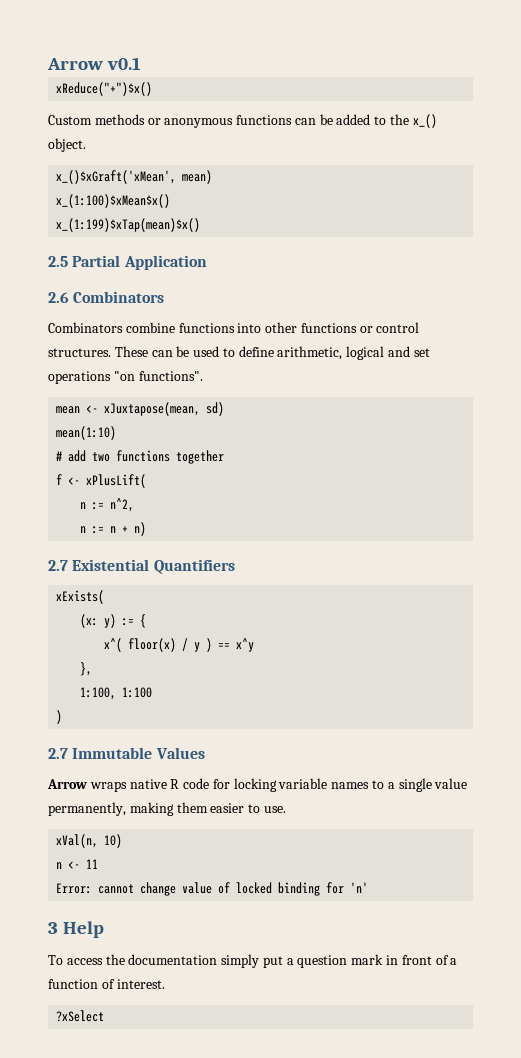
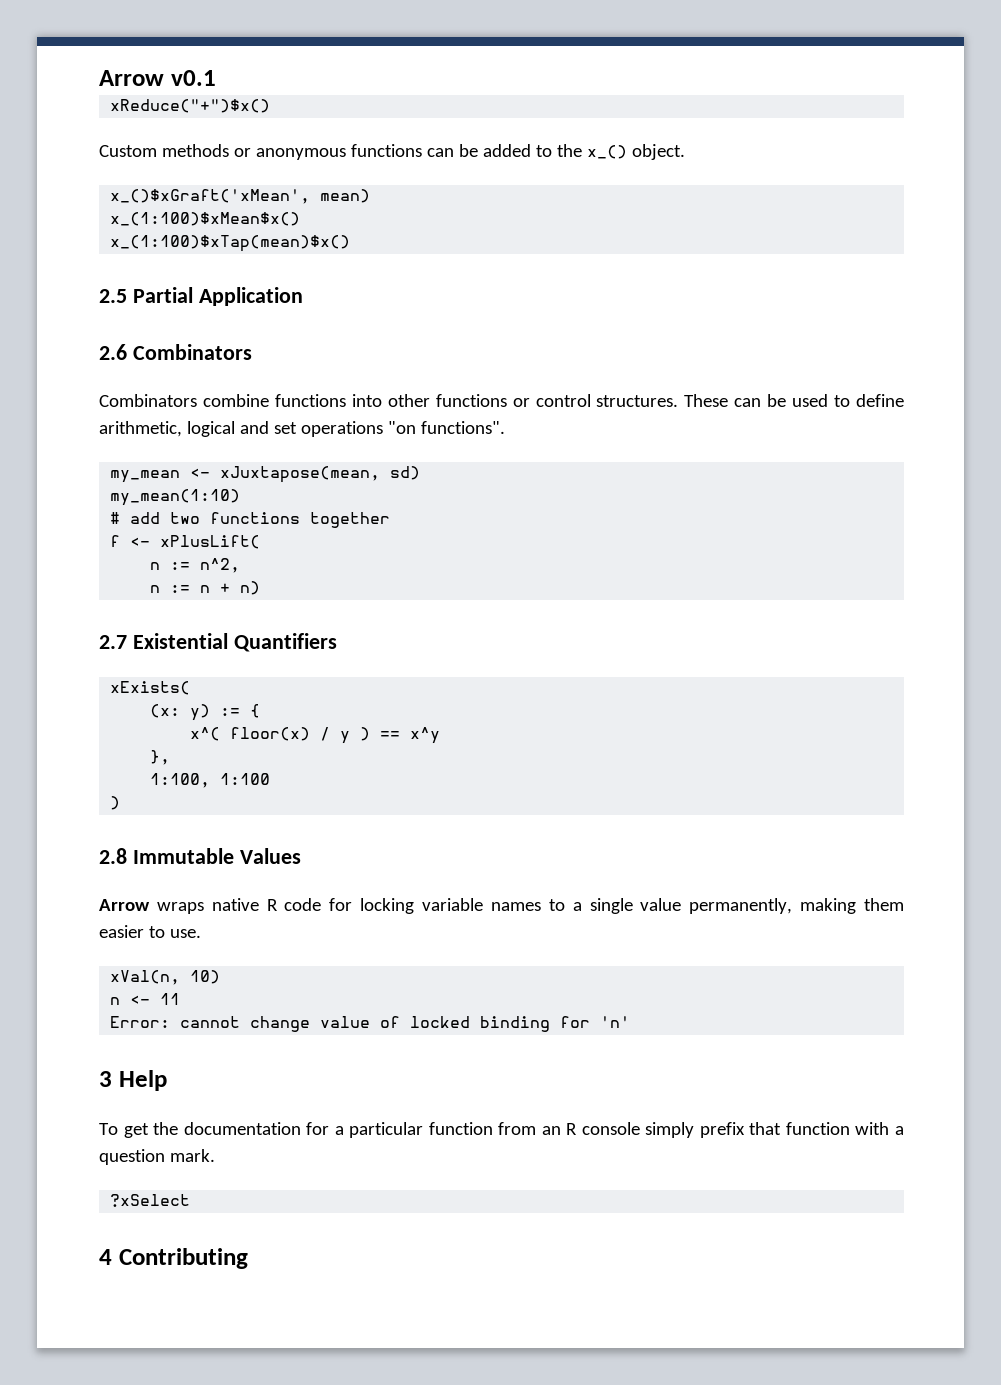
[56,218,201,232] x_(1:199)$xTap(mean)$x() -> [110,235,351,252] x_(1:100)$xTap(mean)$x()
[56,406,81,414] mean -> [110,470,181,483] my_mean
[56,426,117,440] mean(1:10) -> [110,489,241,506] my_mean(1:10)
[48,748,68,759] 2.7 -> [99,848,127,864] 2.8
[66,958,103,965] access -> [123,1123,149,1138] get
[221,954,458,968] [48,979,165,989] simply put a question mark in front of a function of interest. -> [306,1122,904,1138] [99,1149,215,1165] for a particular function from an R console simply prefix that function with a question mark.
(105, 1016) none -> [99,1248,248,1269] // 4 Contributing

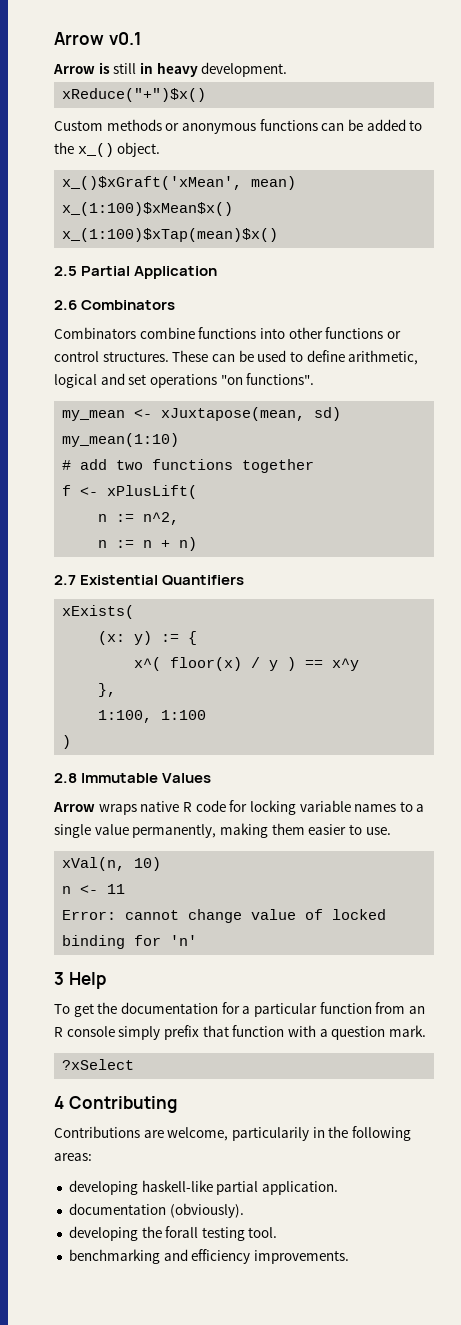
(216, 78) none -> [53,62,288,77] // Arrow is still in heavy development.
(248, 1258) none -> [54,1126,411,1141] [54,1153,92,1161] [68,1180,338,1195] [68,1203,244,1218] [68,1226,278,1241] [68,1249,349,1264] // Contributions are welcome, particularily in the following areas: // developing haskell-like partial application. // documentation (obviously). // developing the forall testing tool. // benchmarking and efficiency improvements.

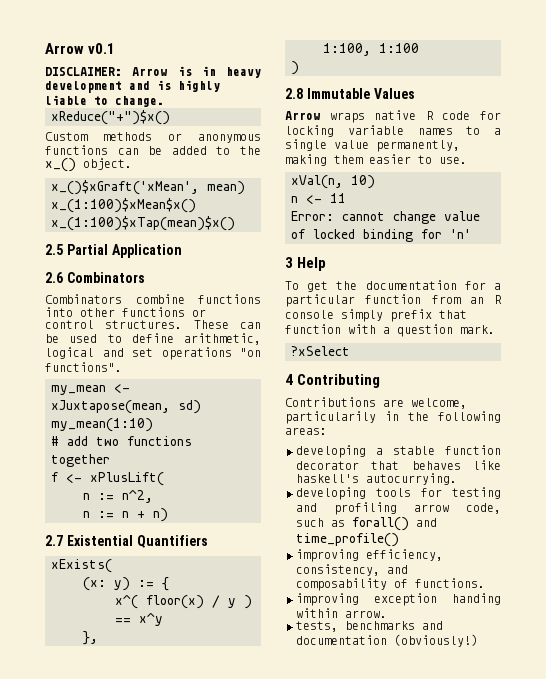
(141, 38) none -> [45,67,122,76] DISCLAIMER:
[113,63,137,74] still -> (192, 71) none
[201,62,288,77] development. -> [45,80,220,93] [45,95,164,107] development and is highly liable to change.
[141,1180,338,1195] [68,1203,244,1218] [68,1226,278,1241] [68,1249,349,1264] haskell-like partial application. // documentation (obviously). // developing the forall testing tool. // benchmarking and efficiency improvements. -> [376,445,501,455] [296,460,501,470] [296,473,457,485] [296,487,501,500] [296,502,501,515] [296,517,437,531] [296,533,399,547] [296,549,443,562] [296,564,408,576] [296,578,485,591] [296,593,501,606] [296,608,387,618] [296,621,443,632] [296,634,478,647] a stable function decorator that behaves like haskell's autocurrying. // developing tools for testing and profiling arrow code, such as forall() and time_profile() // improving efficiency, consistency, and composability of functions. // improving exception handing within arrow. // tests, benchmarks and documentation (obviously!)

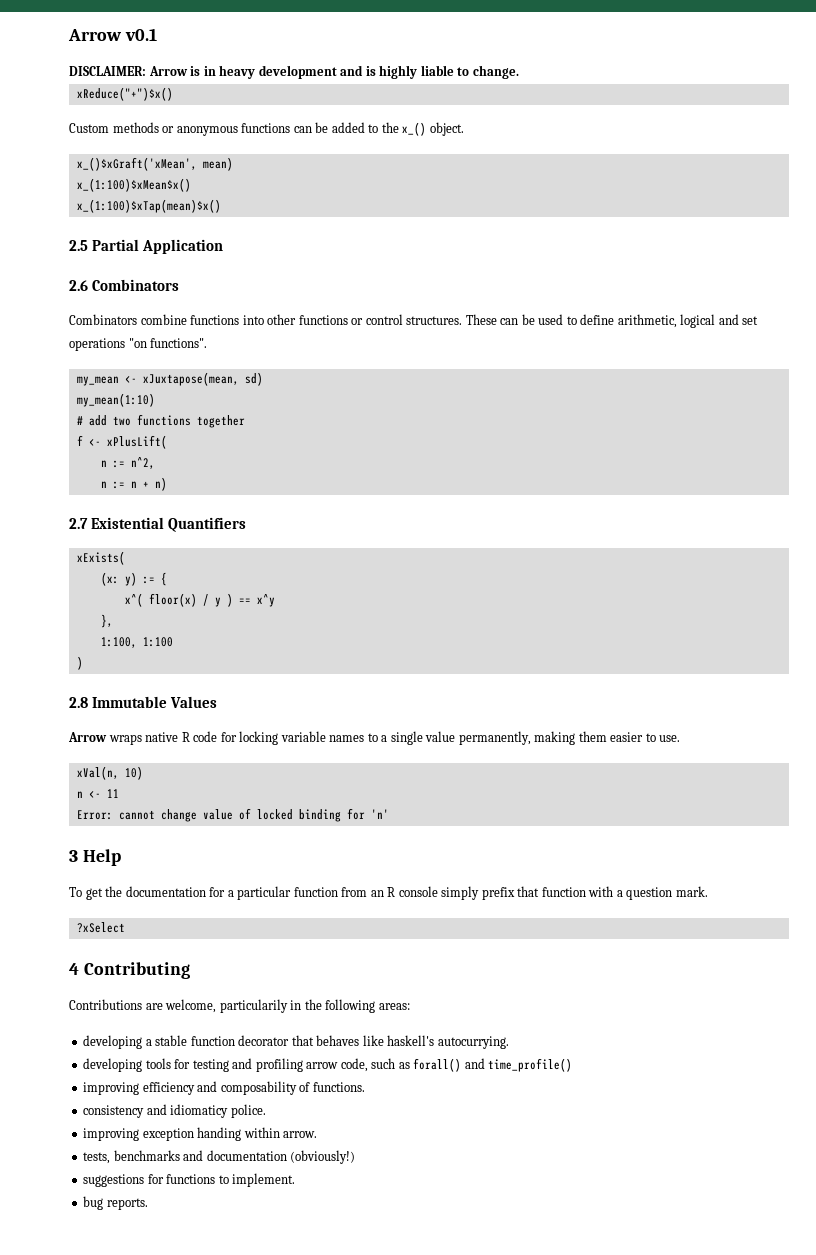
[366,549,443,561] [296,564,380,576] efficiency, consistency, -> [142,1082,195,1095] efficiency
(485, 583) none -> [83,1104,266,1118] // consistency and idiomaticy police.
(478, 640) none -> [83,1173,296,1187] [83,1196,148,1210] // suggestions for functions to implement. // bug reports.

